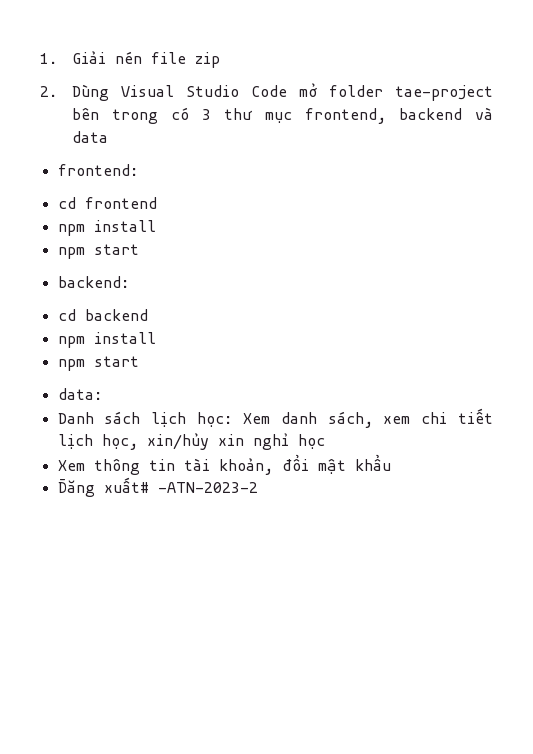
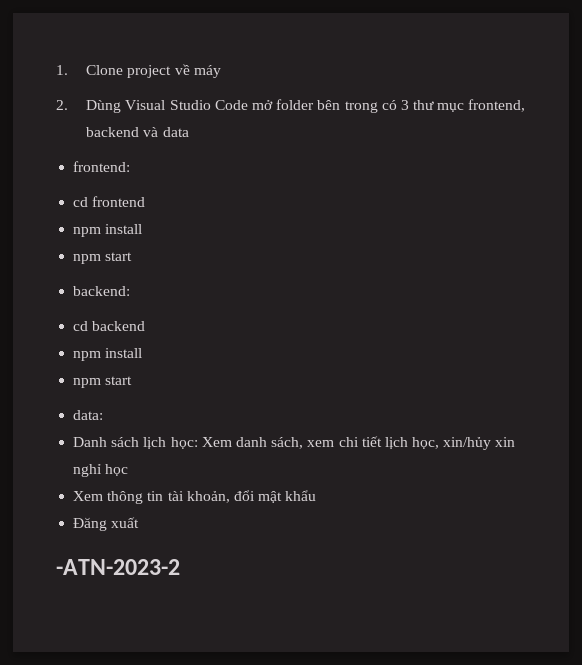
[71,51,220,68] Giải nén file zip -> [86,64,221,78] Clone project về máy
[394,85,493,101] tae-project -> (315, 104) none
[103,477,149,493] xuất# -> [111,517,140,528] xuất //

